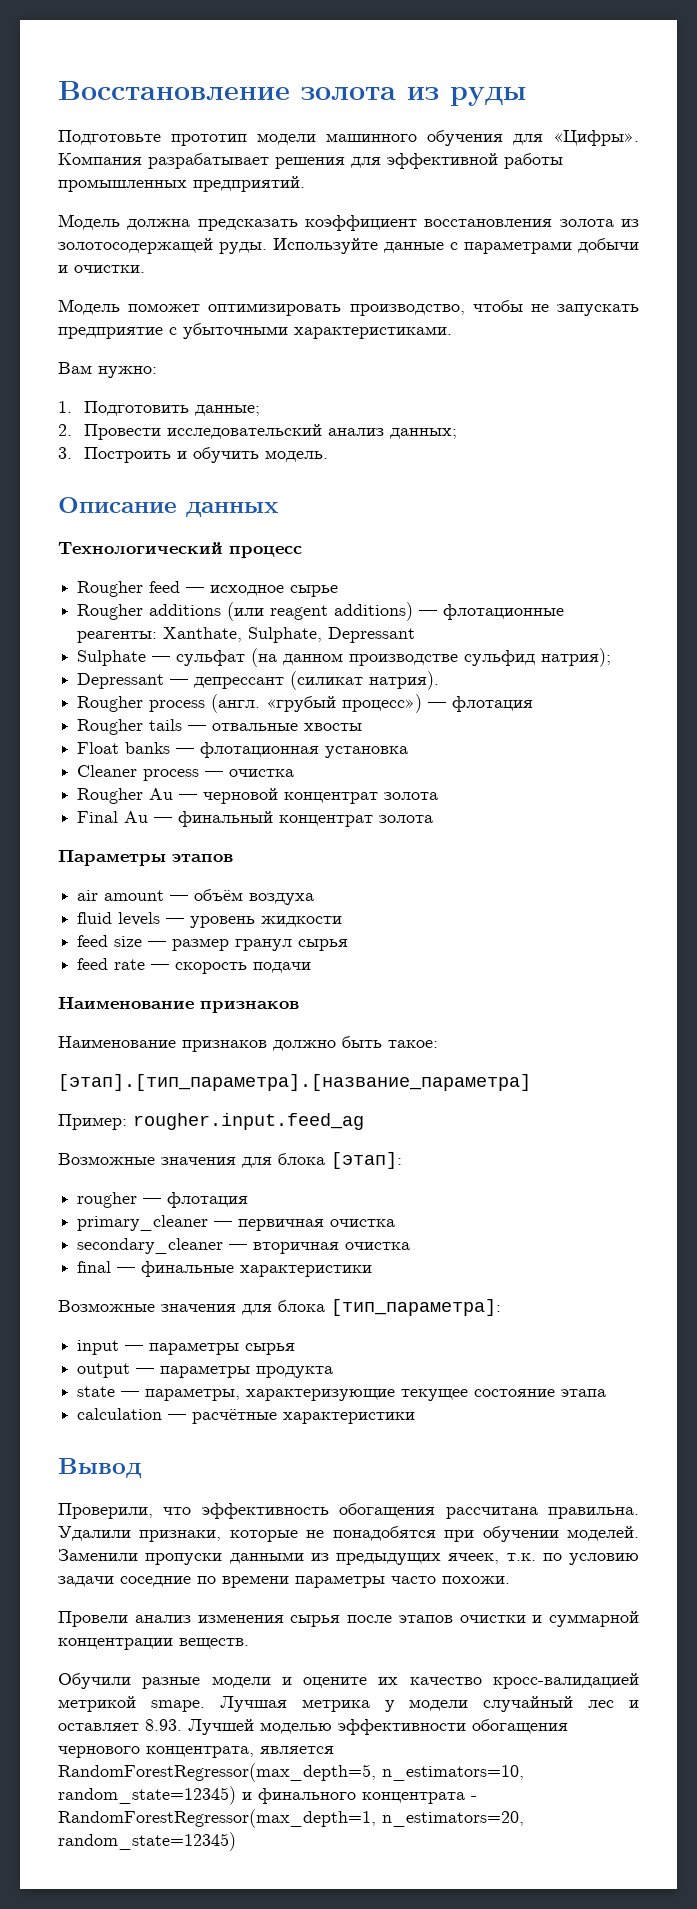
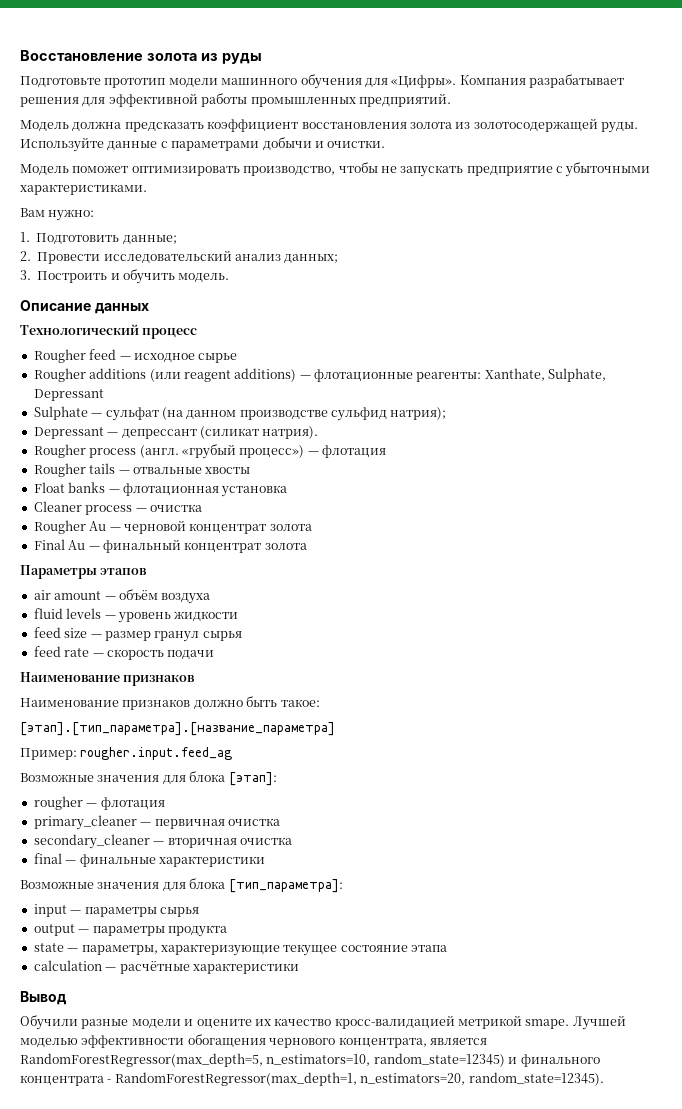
[58,1503,639,1519] [58,1526,639,1542] [58,1549,639,1565] [58,1575,510,1588] [58,1611,639,1627] [58,1638,249,1650] // Проверили, что эффективность обогащения рассчитана правильна. Удалили признаки, которые не понадобятся при обучении моделей. Заменили пропуски данными из предыдущих ячеек, т.к. по условию задачи соседние по времени параметры часто похожи. // Провели анализ изменения сырья после этапов очистки и суммарной концентрации веществ. -> (66, 998) none
[219,1696,639,1712] [58,1719,182,1731] Лучшая метрика у модели случайный лес и оставляет 8.93. -> (570, 1024) none
[58,1832,236,1851] random_state=12345) -> [468,1072,604,1086] random_state=12345).

